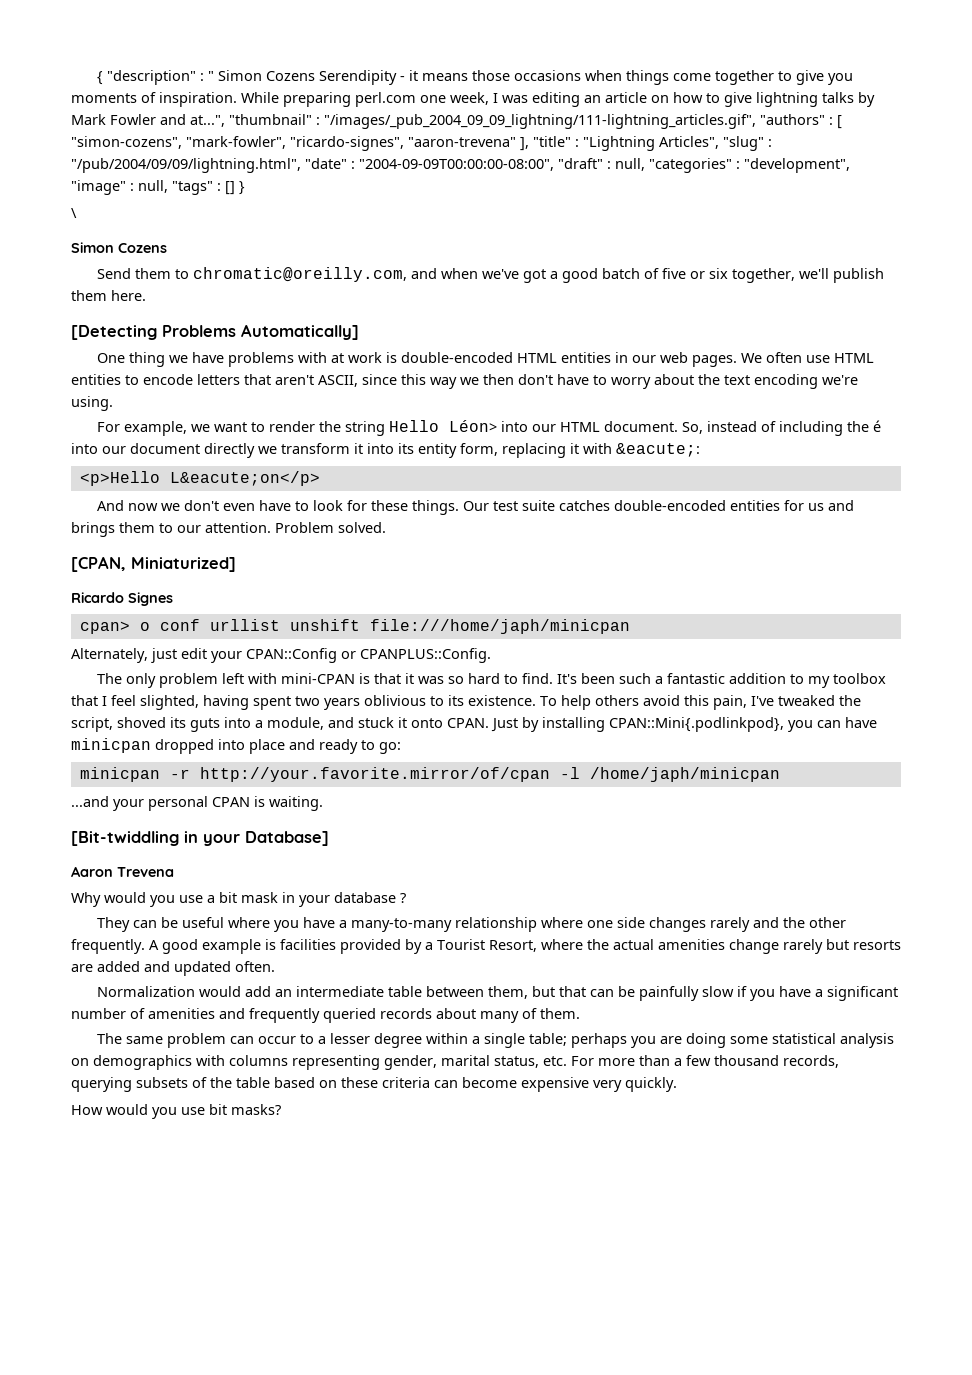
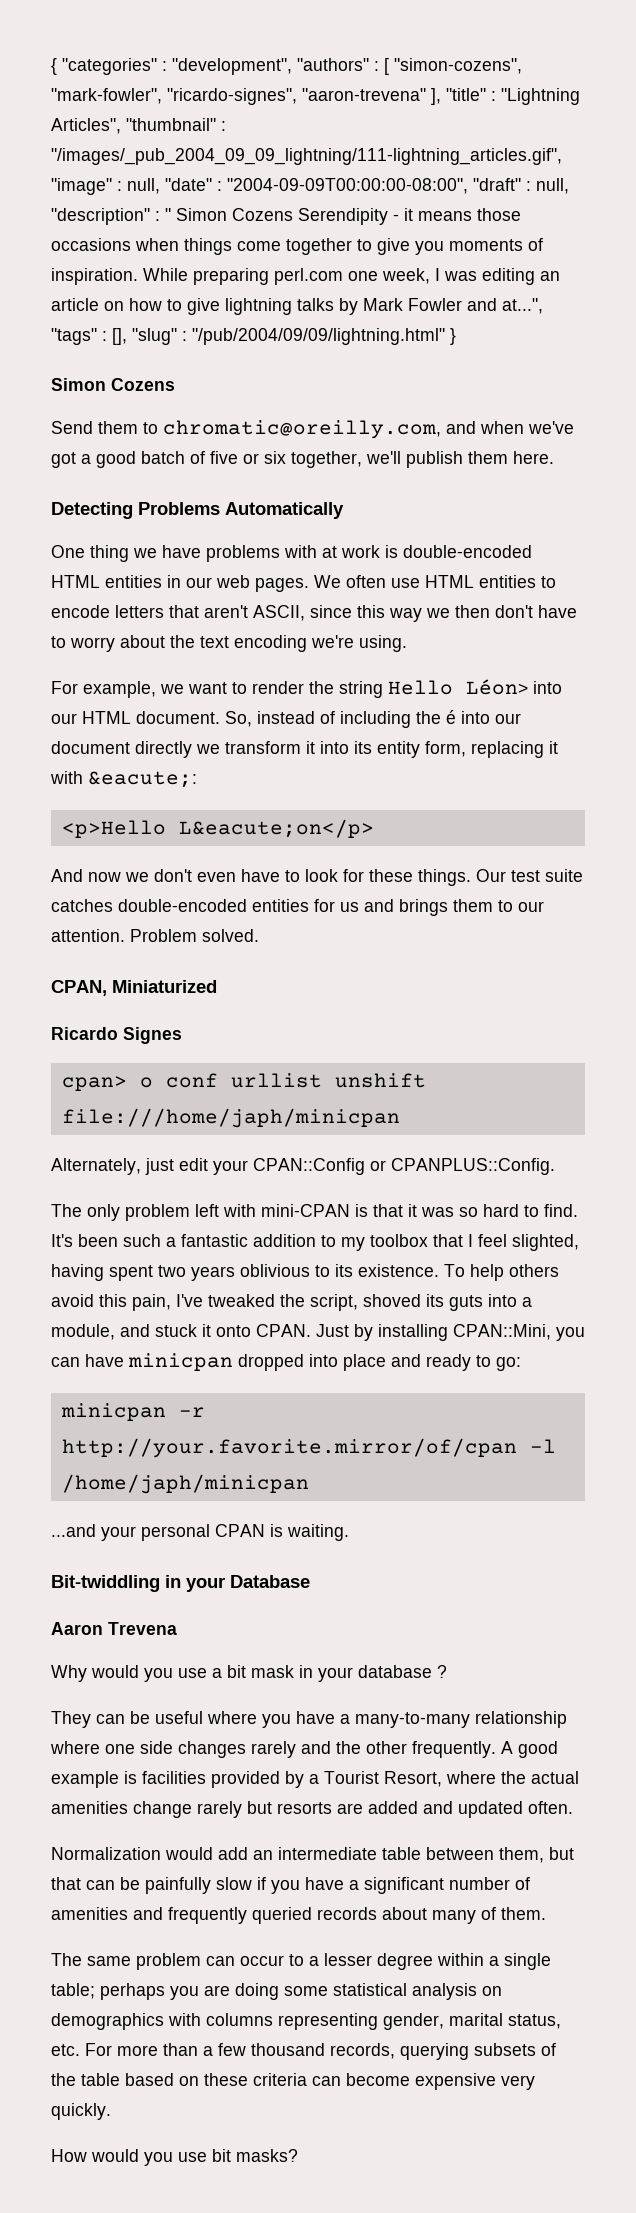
(104, 78) none -> [62,58,522,75] [51,88,580,105] [51,118,226,134] [51,148,562,165] [51,178,569,195] "categories" : "development", "authors" : [ "simon-cozens", "mark-fowler", "ricardo-signes", "aaron-trevena" ], "title" : "Lightning Articles", "thumbnail" : "/images/_pub_2004_09_09_lightning/111-lightning_articles.gif", "image" : null, "date" : "2004-09-09T00:00:00-08:00", "draft" : null,
[229,114,842,129] [71,136,772,151] [71,158,850,173] [71,180,235,195] "thumbnail" : "/images/_pub_2004_09_09_lightning/111-lightning_articles.gif", "authors" : [ "simon-cozens", "mark-fowler", "ricardo-signes", "aaron-trevena" ], "title" : "Lightning Articles", "slug" : "/pub/2004/09/09/lightning.html", "date" : "2004-09-09T00:00:00-08:00", "draft" : null, "categories" : "development", "image" : null, "tags" : [] -> [51,328,445,345] "tags" : [], "slug" : "/pub/2004/09/09/lightning.html"
[71,208,77,218] // \ -> (456, 336) none
[71,324,359,340] [Detecting Problems Automatically] -> [51,502,344,519] Detecting Problems Automatically
[71,556,236,572] [CPAN, Miniaturized] -> [51,980,217,996] CPAN, Miniaturized
[609,717,784,732] CPAN::Mini{.podlinkpod}, -> [453,1324,551,1340] CPAN::Mini,
[71,831,329,846] [Bit-twiddling in your Database] -> [51,1575,310,1592] Bit-twiddling in your Database

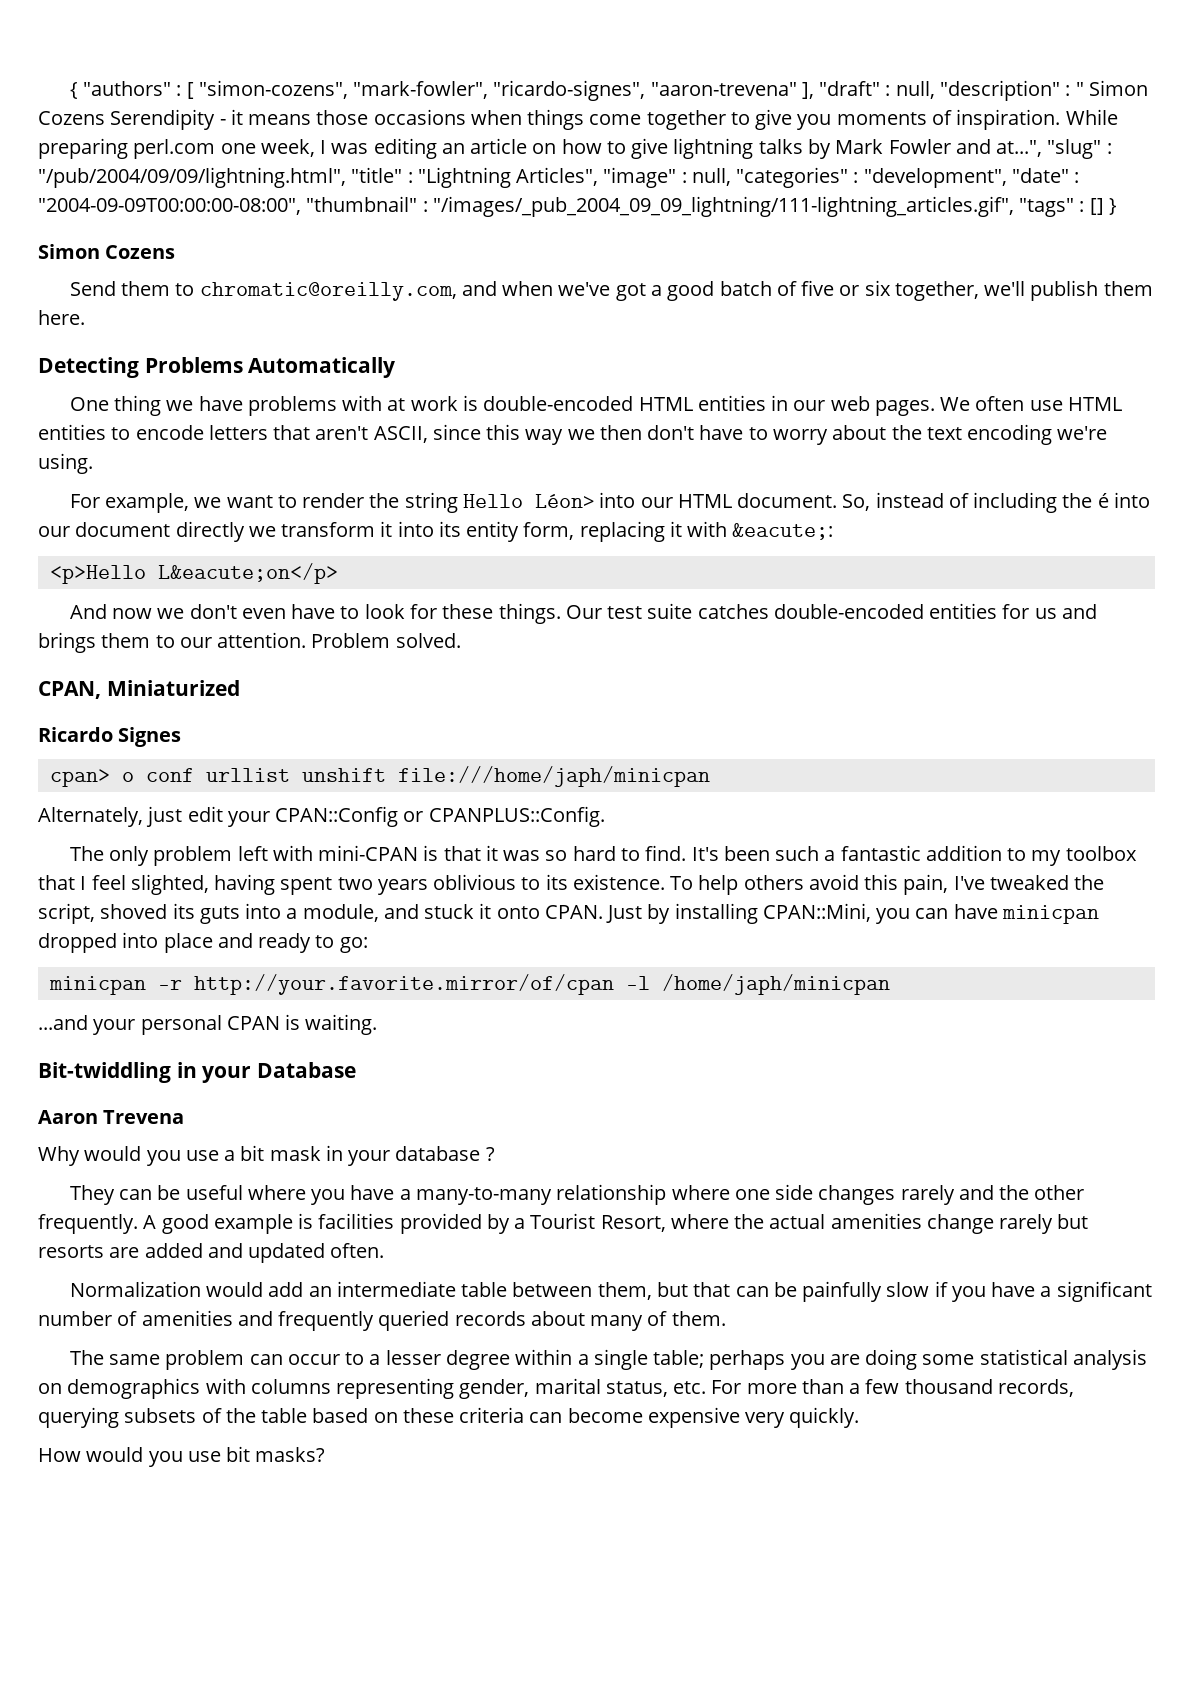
[62,58,292,75] "categories" : "development", -> (78, 90) none
[446,88,580,105] [51,118,226,134] [51,148,562,165] [51,178,468,195] "title" : "Lightning Articles", "thumbnail" : "/images/_pub_2004_09_09_lightning/111-lightning_articles.gif", "image" : null, "date" : "2004-09-09T00:00:00-08:00", -> (814, 90) none
[51,328,445,345] "tags" : [], "slug" : "/pub/2004/09/09/lightning.html" -> [1047,139,1112,159] [38,167,1080,188] [38,196,1104,217] "slug" : "/pub/2004/09/09/lightning.html", "title" : "Lightning Articles", "image" : null, "categories" : "development", "date" : "2004-09-09T00:00:00-08:00", "thumbnail" : "/images/_pub_2004_09_09_lightning/111-lightning_articles.gif", "tags" : []

